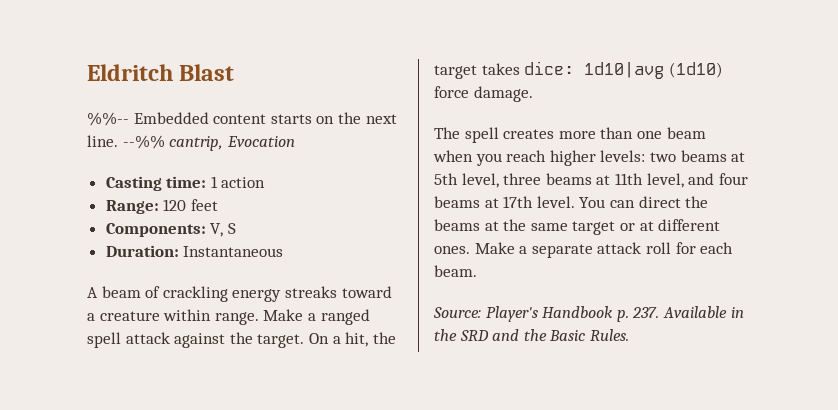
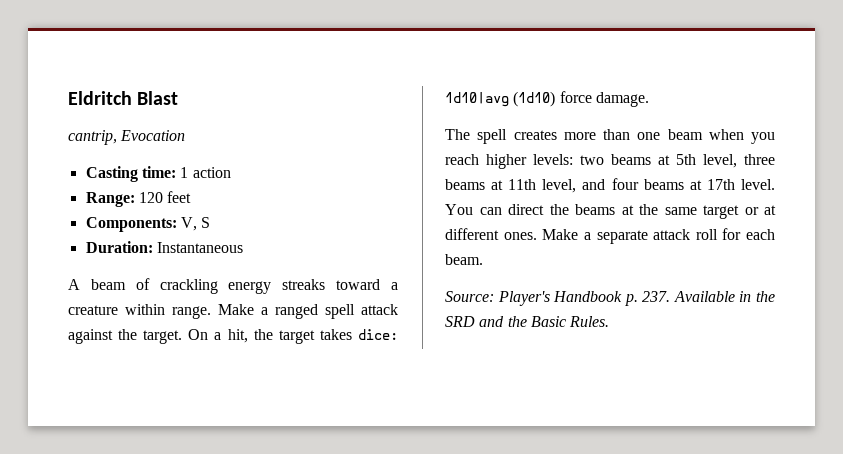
[87,112,397,126] [87,135,165,149] %%-- Embedded content starts on the next line. --%% -> (179, 98) none

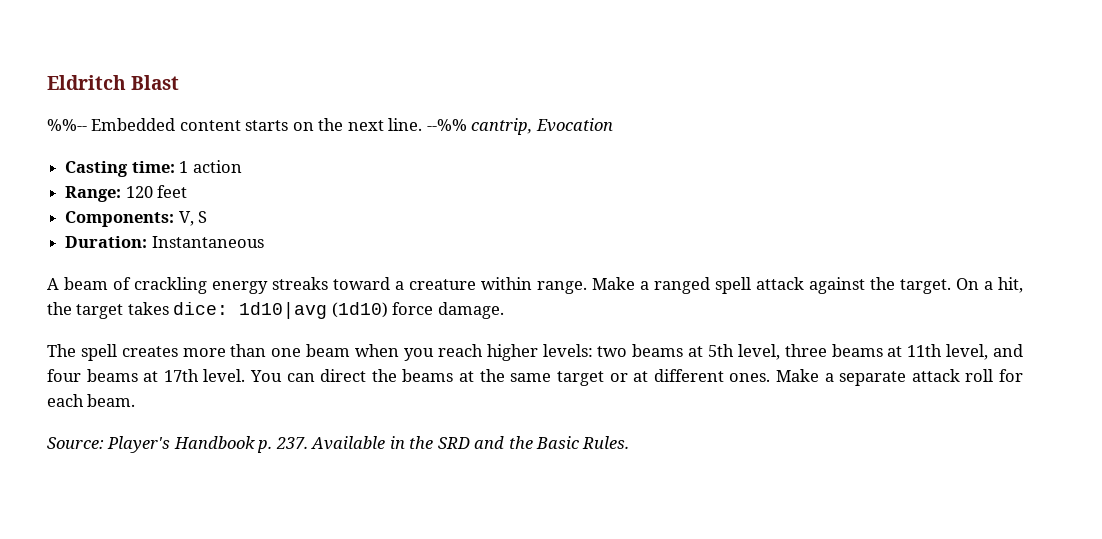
(179, 98) none -> [47,118,467,131] %%-- Embedded content starts on the next line. --%%

